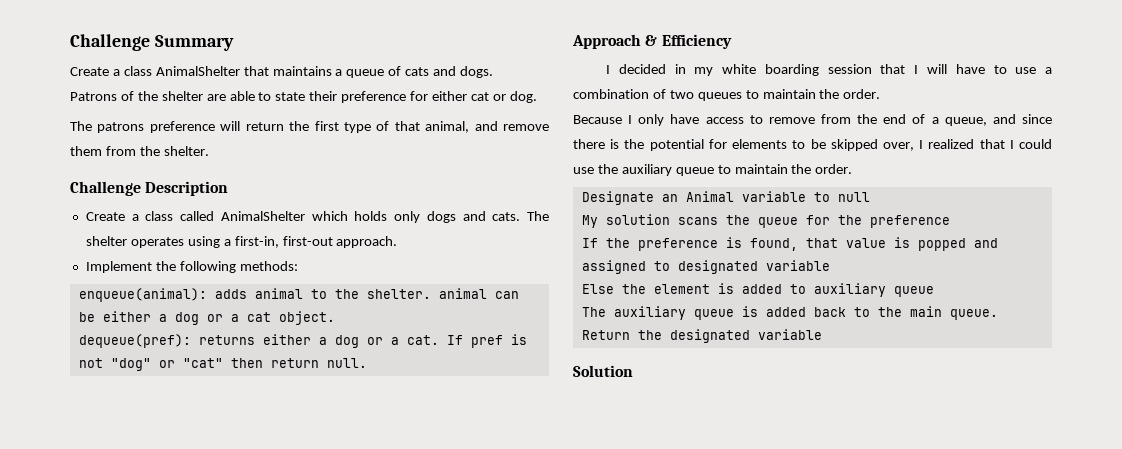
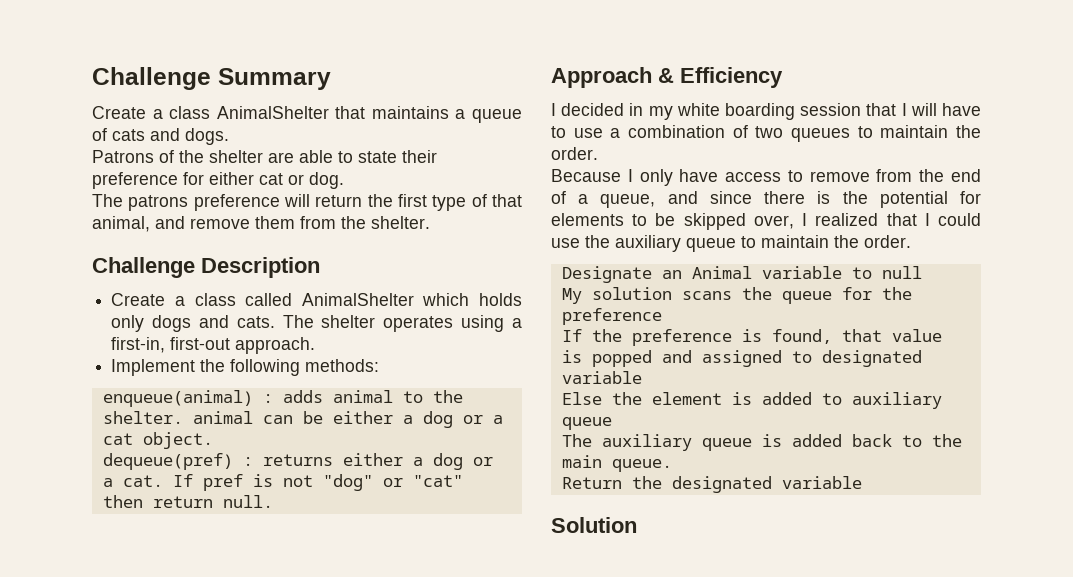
[78,288,207,302] enqueue(animal): -> [102,390,273,407] enqueue(animal) :
[78,334,191,348] dequeue(pref): -> [102,453,253,470] dequeue(pref) :

